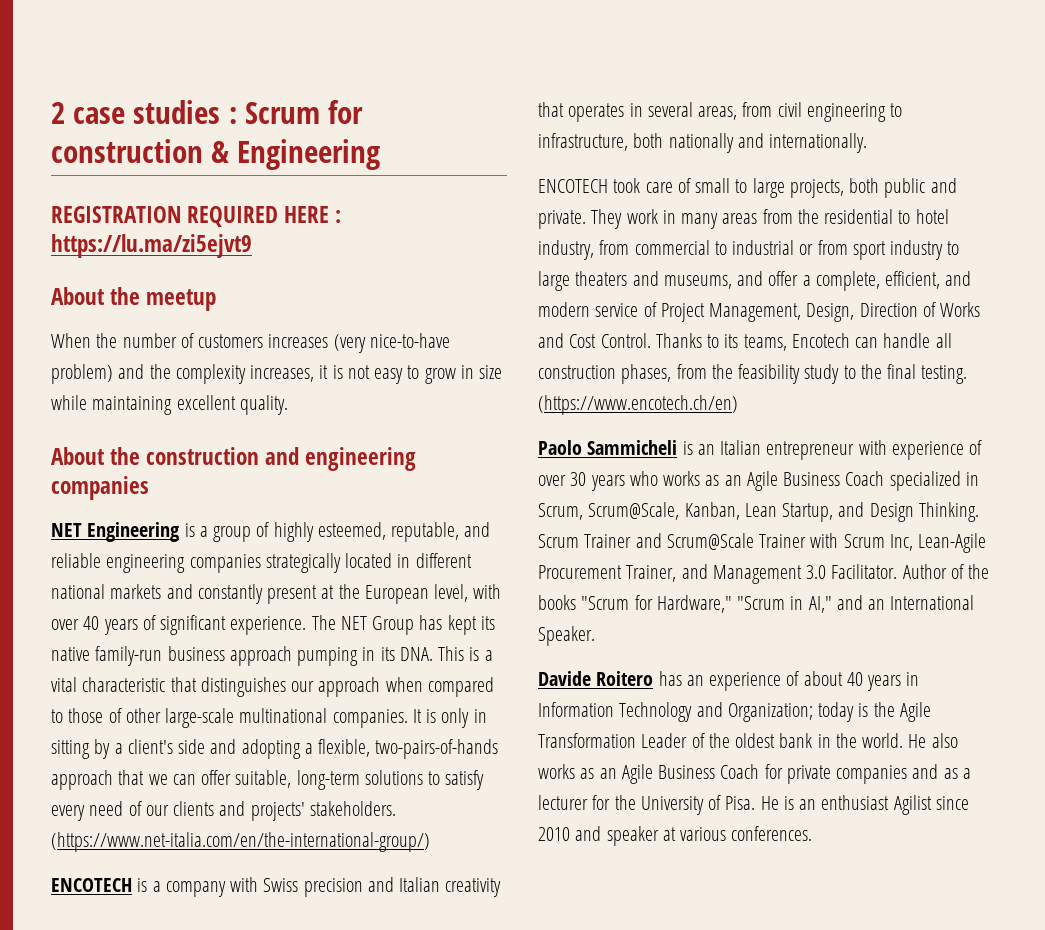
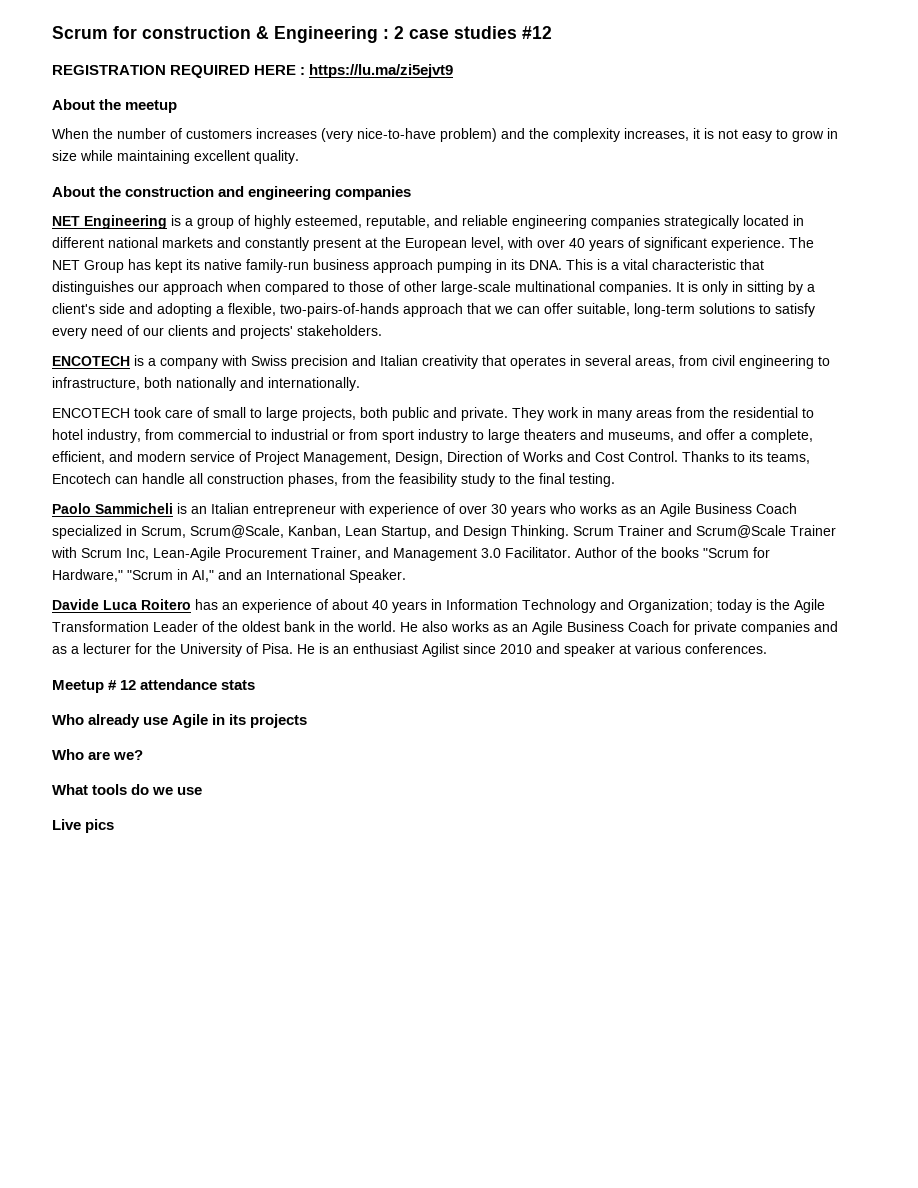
[51,100,237,124] 2 case studies : -> (52, 32) none
(381, 154) none -> [383,26,552,39] : 2 case studies #12
[51,832,430,852] (https://www.net-italia.com/en/the-international-group/) -> (382, 330) none
[538,395,738,415] (https://www.encotech.ch/en) -> (615, 480) none
(591, 678) none -> [103,600,137,610] Luca
(813, 833) none -> [52,679,256,693] [52,714,308,728] [52,749,144,760] [52,784,203,795] [52,819,115,833] // Meetup # 12 attendance stats // Who already use Agile in its projects // Who are we? // What tools do we use // Live pics

